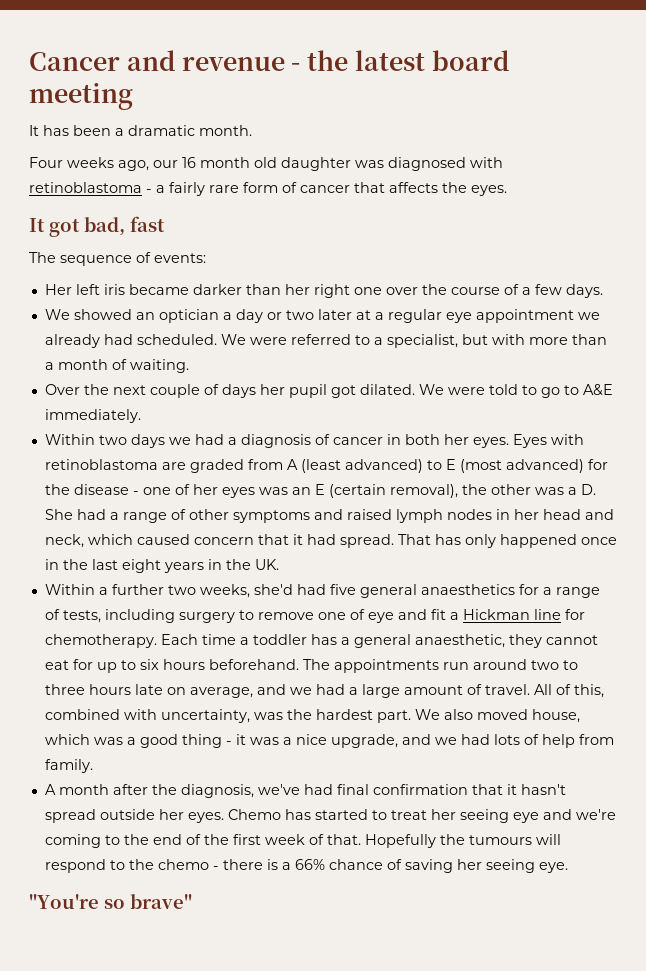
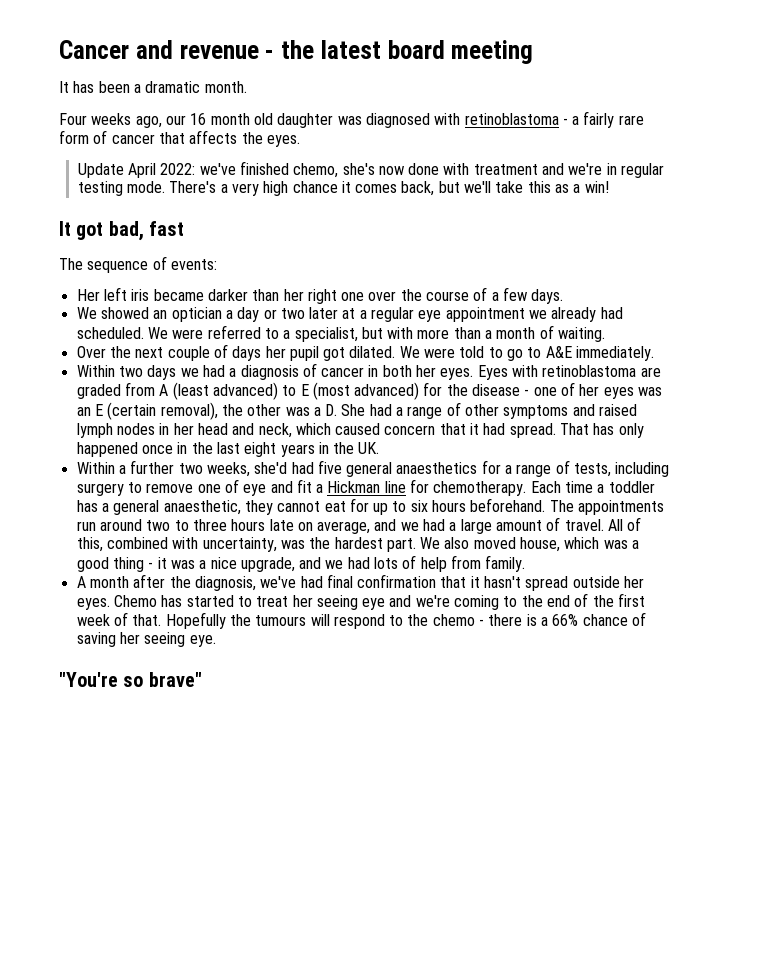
(507, 190) none -> [77,161,665,178] [77,181,609,196] // Update April 2022: we've finished chemo, she's now done with treatment and we're in regular testing mode. There's a very high chance it comes back, but we'll take this as a win!

